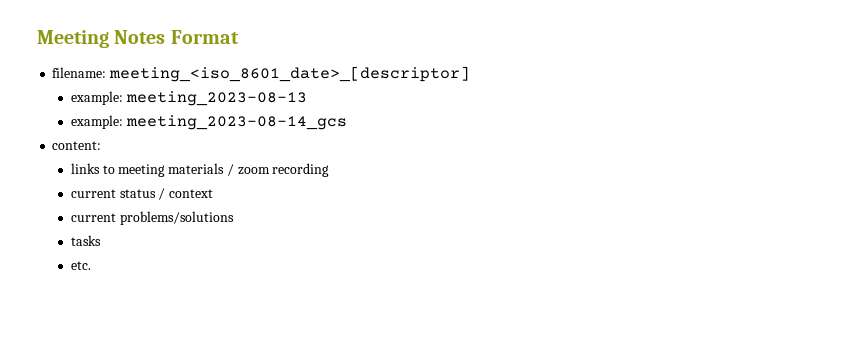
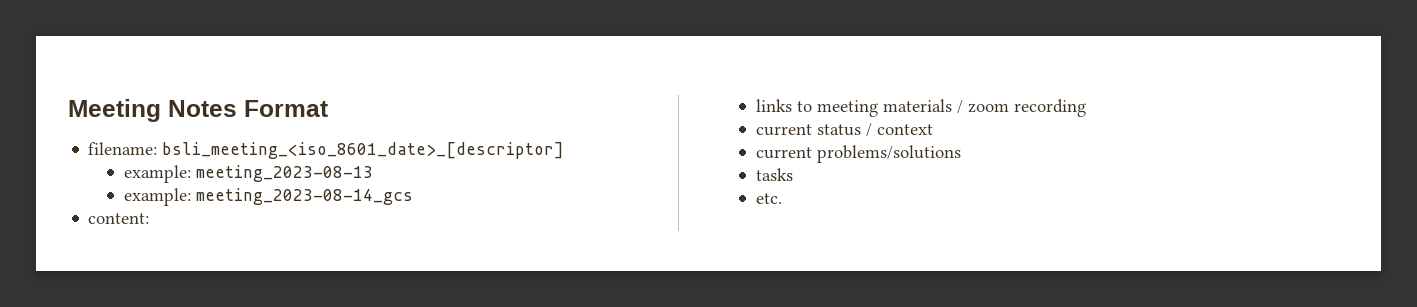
[109,66,471,82] meeting_<iso_8601_date>_[descriptor] -> [162,142,565,159] bsli_meeting_<iso_8601_date>_[descriptor]

